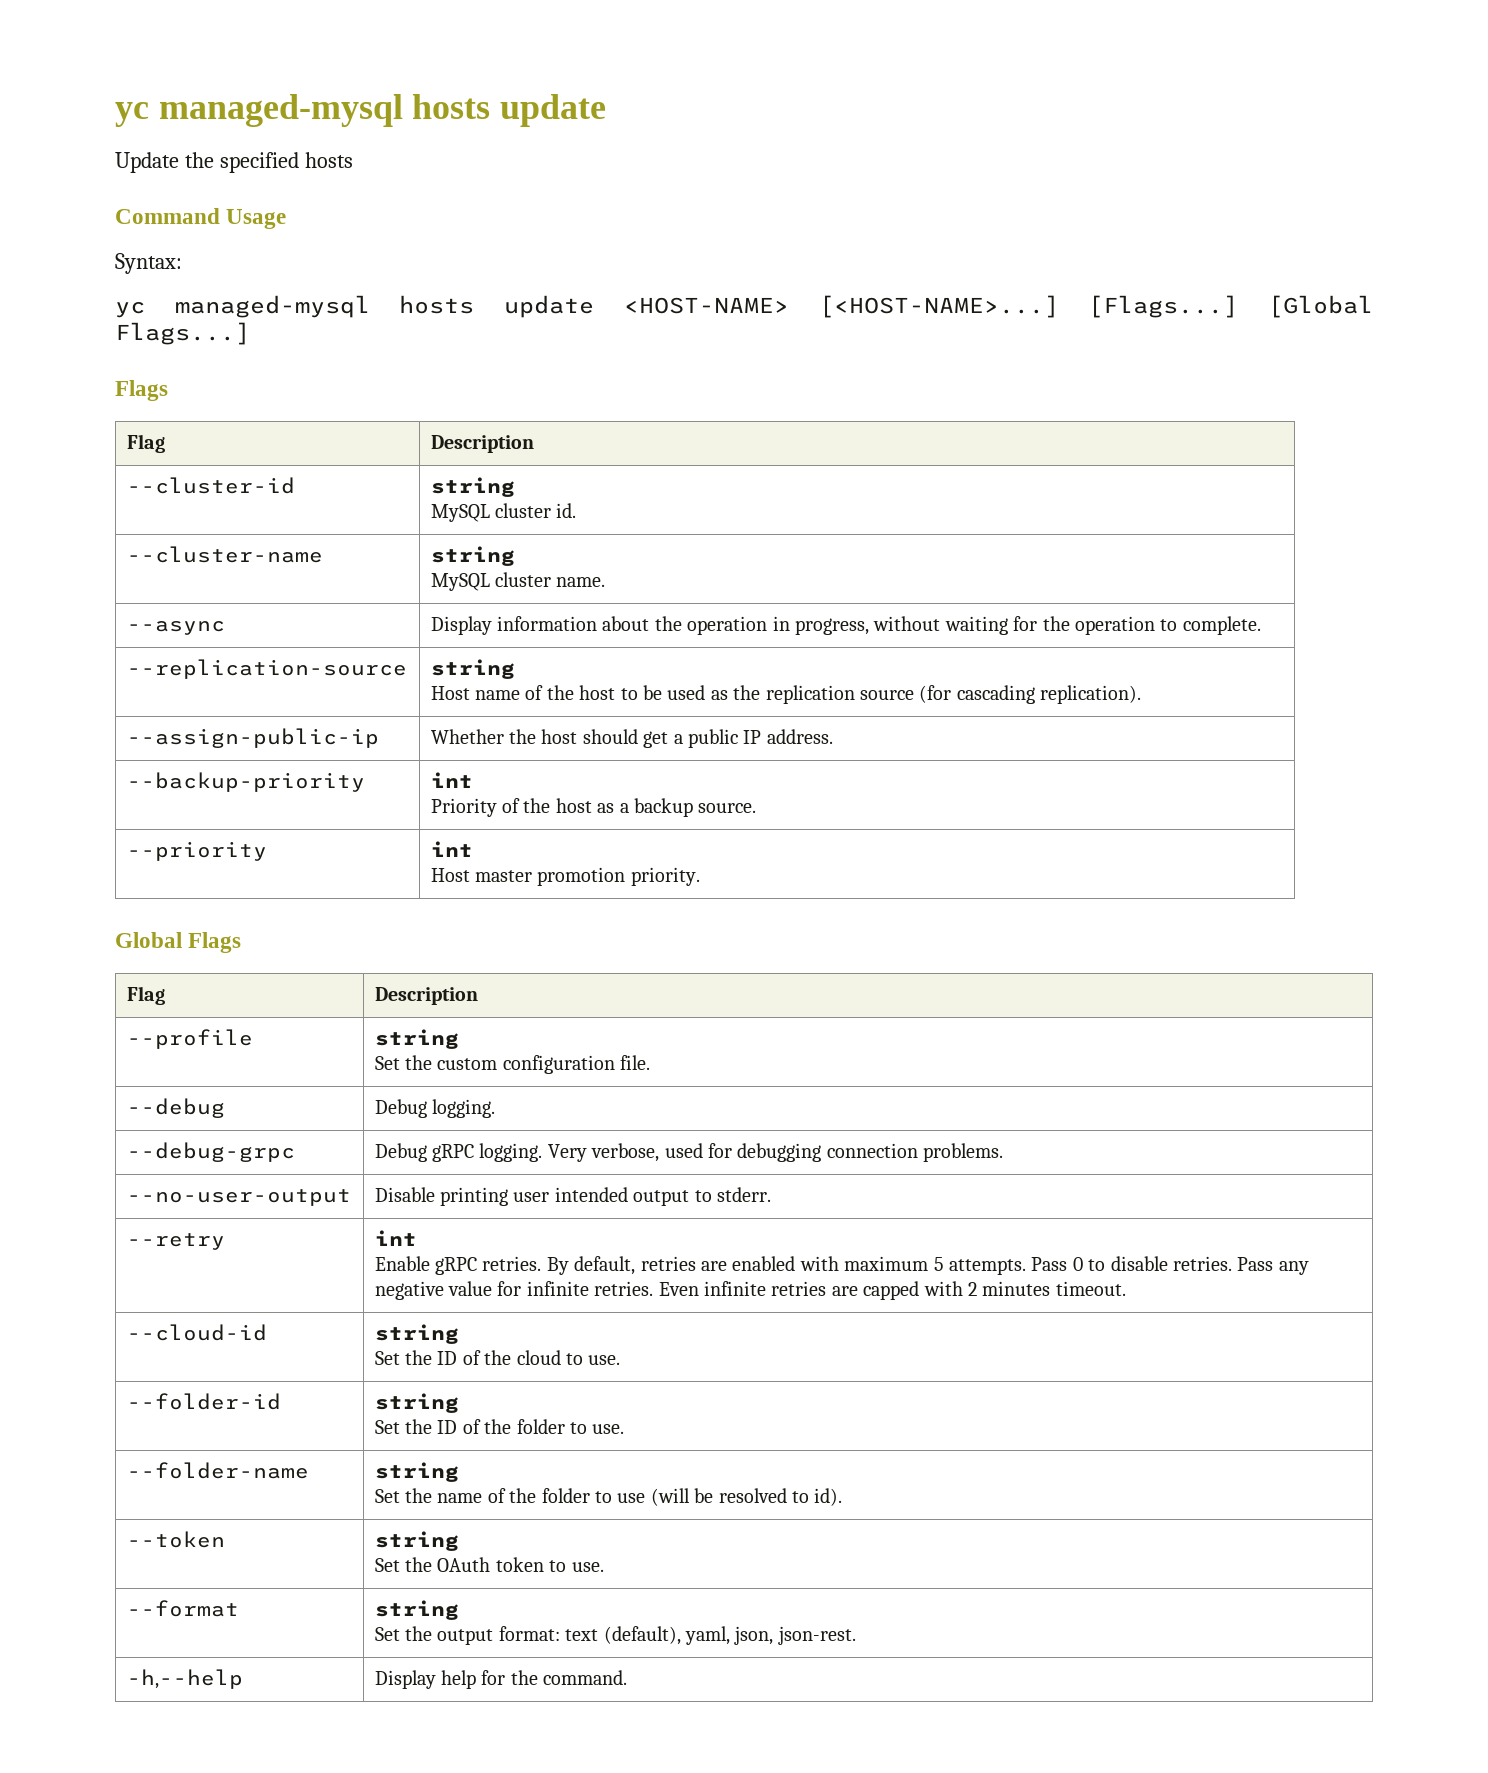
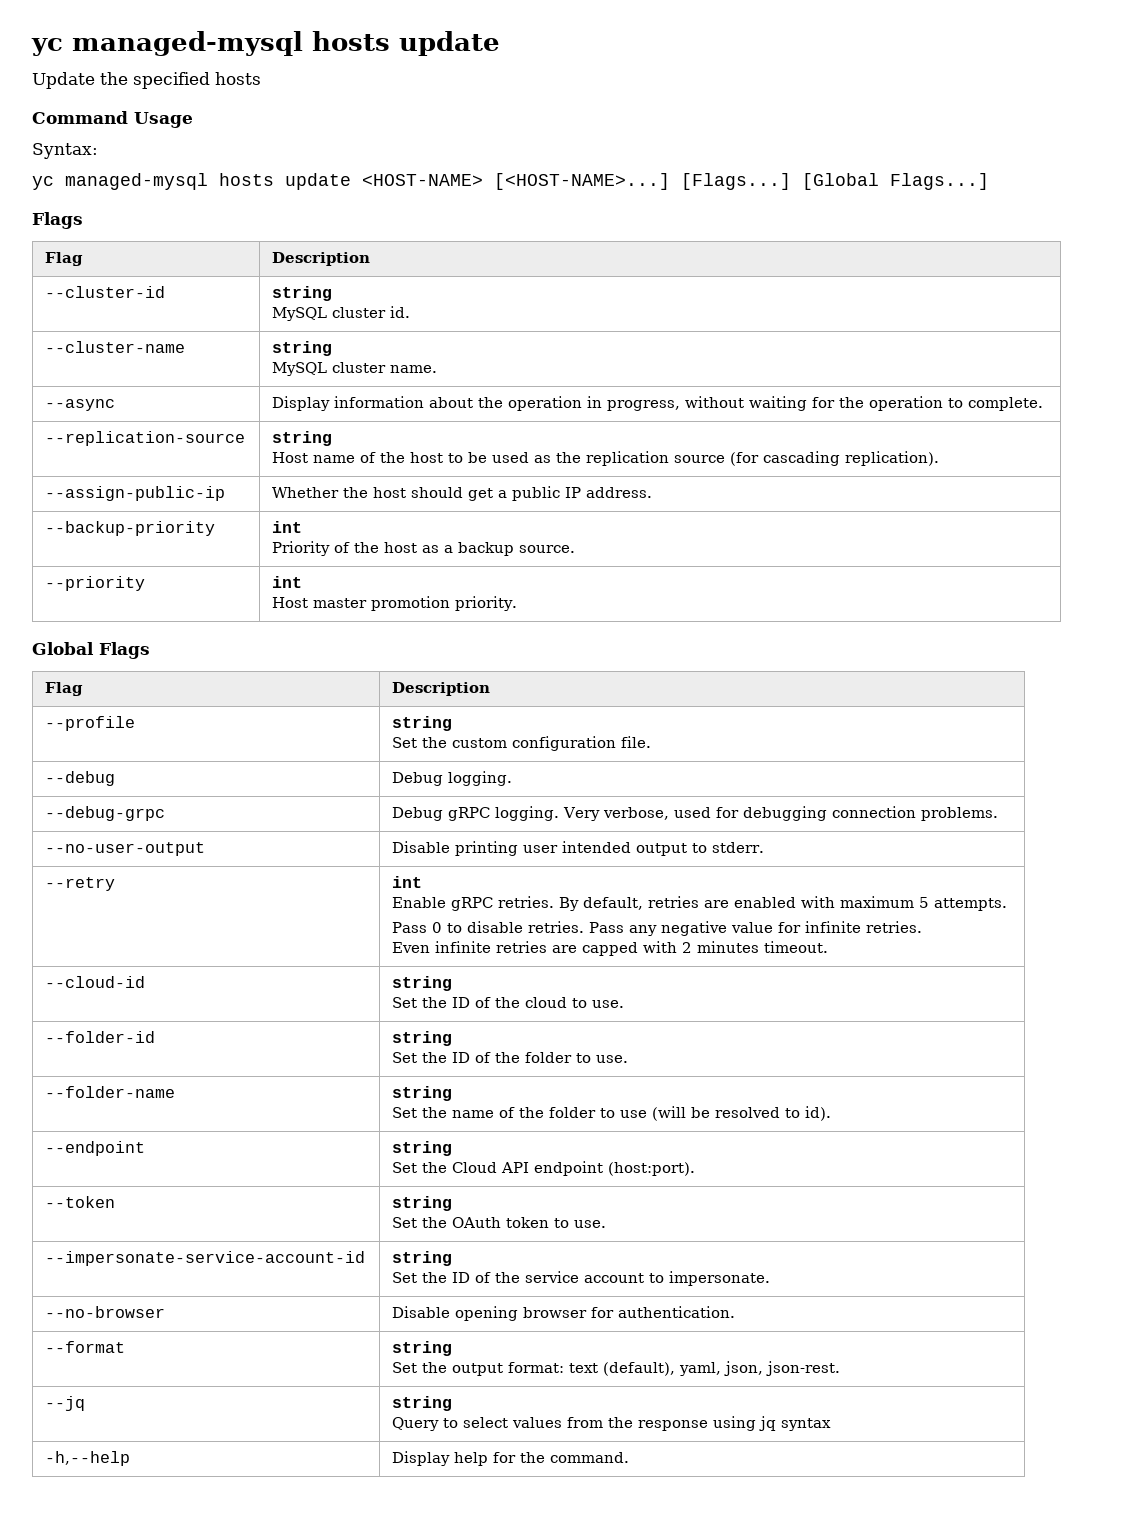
(1026, 1267) none -> (1008, 904) //
(654, 1288) none -> (923, 927) //
(843, 1497) none -> [45,1141,146,1156] [392,1141,453,1156] [392,1161,696,1176] // --endpoint | string // Set the Cloud API endpoint (host:port).
(604, 1567) none -> [45,1251,366,1266] [392,1251,453,1266] [392,1271,771,1286] [45,1306,166,1318] [392,1306,736,1321] // --impersonate-service-account-id | string // Set the ID of the service account to impersonate. // --no-browser | Disable opening browser for authentication.
(856, 1635) none -> [45,1396,86,1411] [392,1396,453,1411] [392,1416,832,1431] // --jq | string // Query to select values from the response using jq syntax

